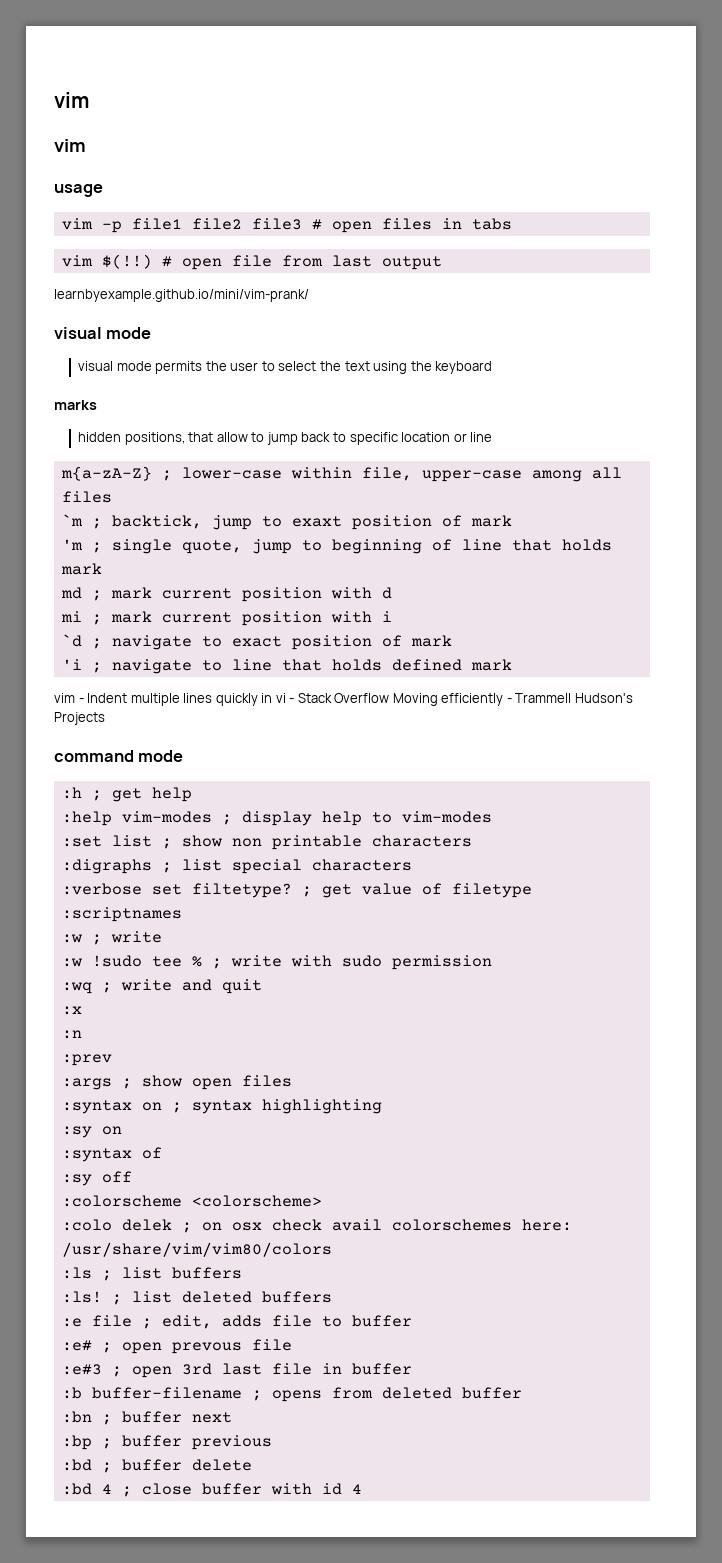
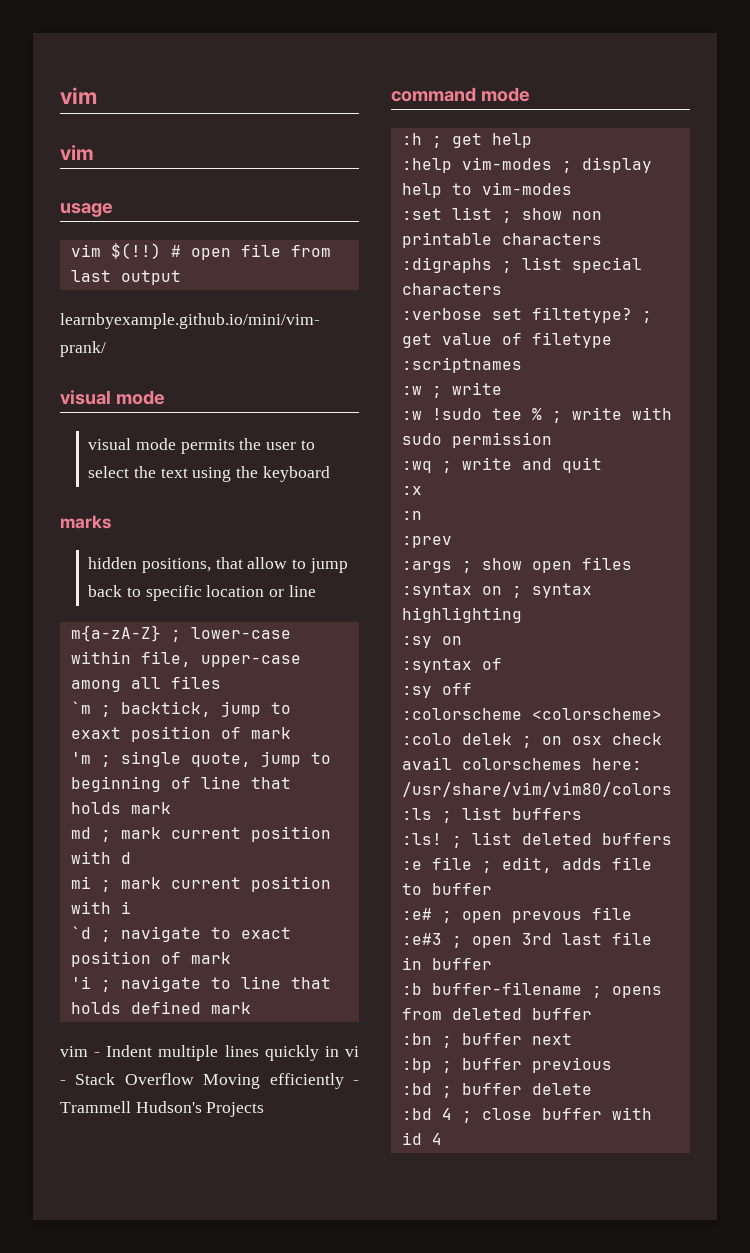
[61,218,512,233] // vim -p file1 file2 file3 # open files in tabs -> (113, 210) none

